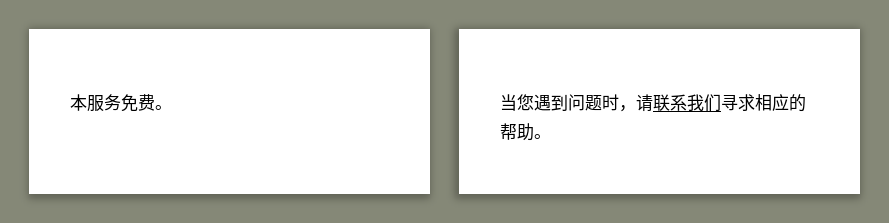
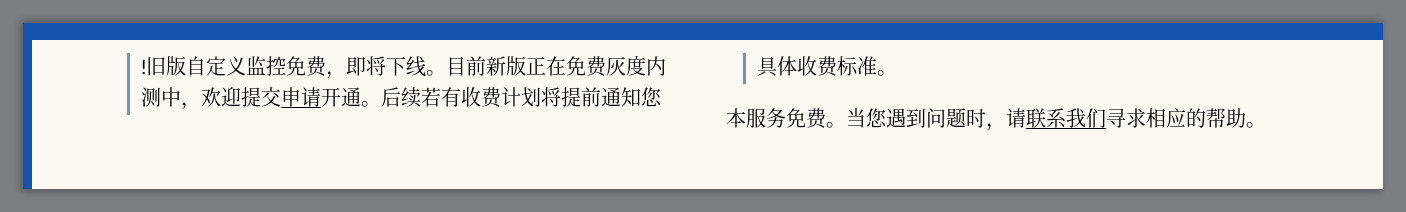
(70, 102) none -> [140,55,666,79] [140,87,662,110] [756,56,897,77] !旧版自定义监控免费，即将下线。目前新版正在免费灰度内测中，欢迎提交申请开通。后续若有收费计划将提前通知您具体收费标准。 //
(172, 107) // -> (846, 125) none

